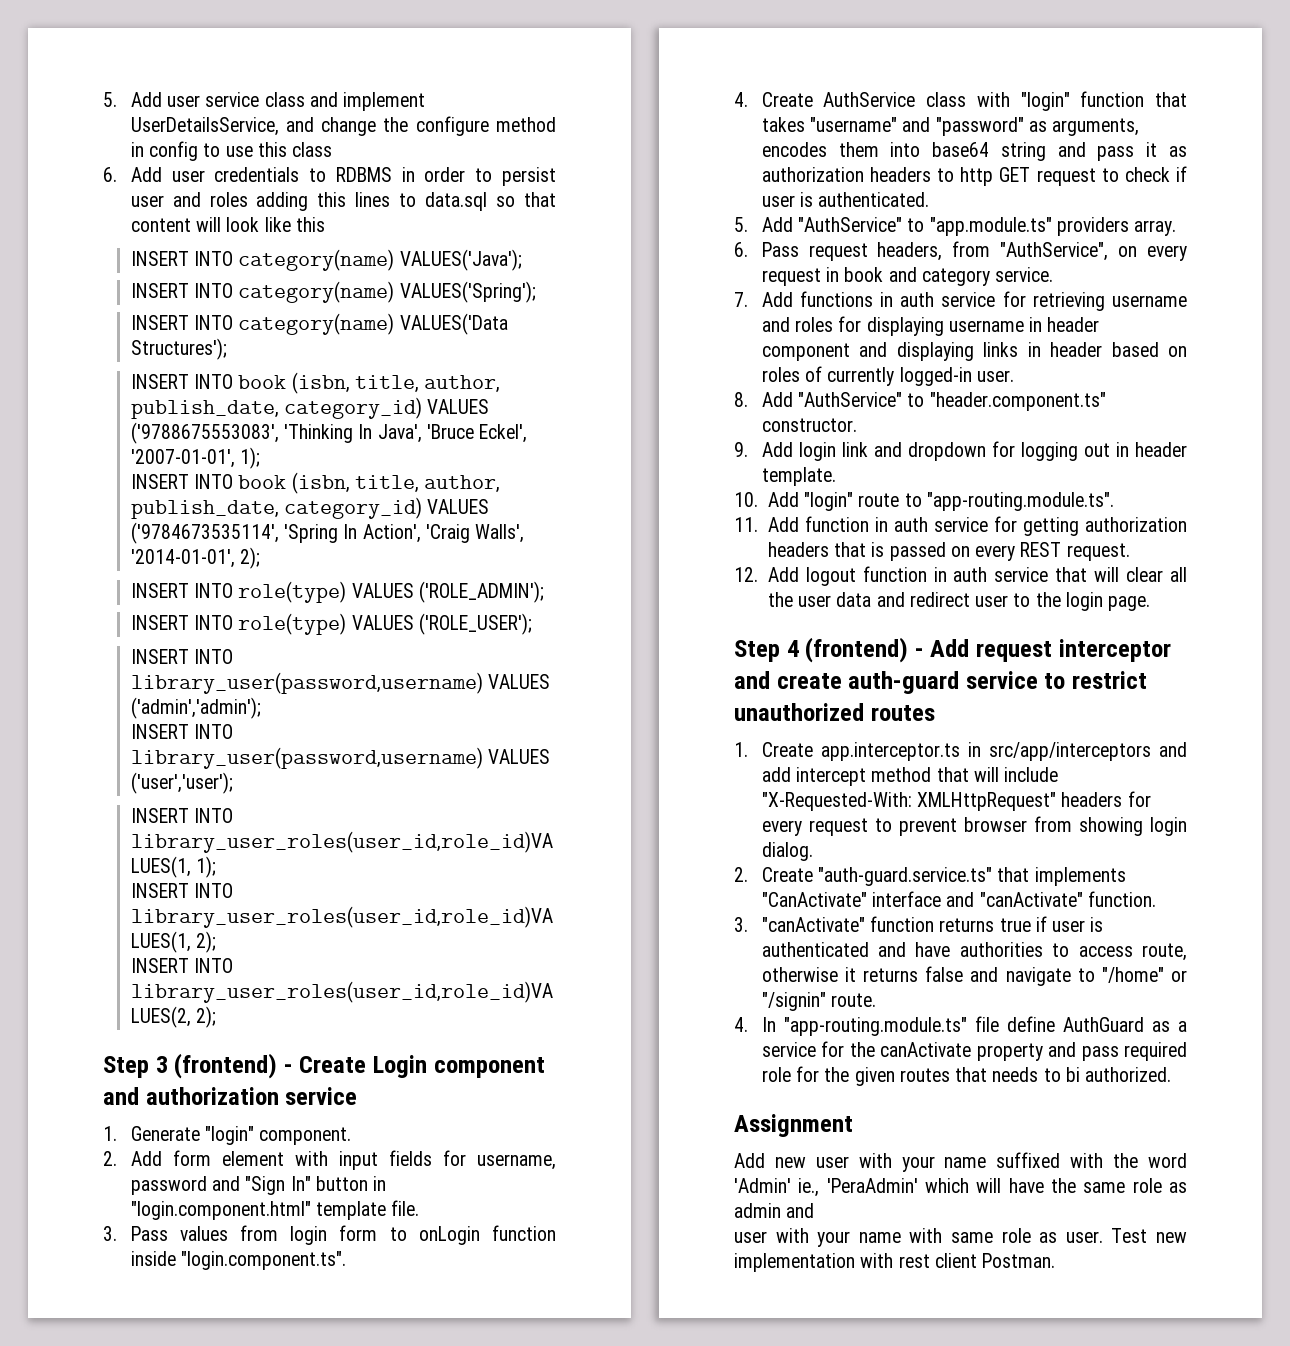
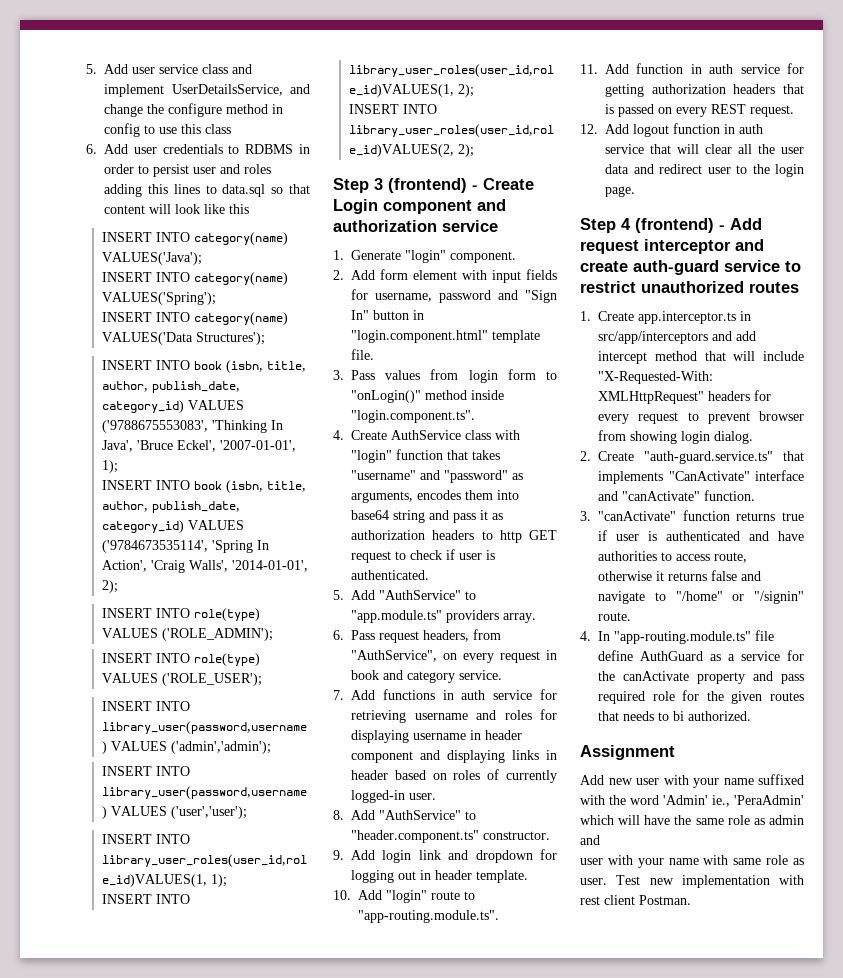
[418,1225,556,1245] onLogin function -> [351,390,467,403] "onLogin()" method

